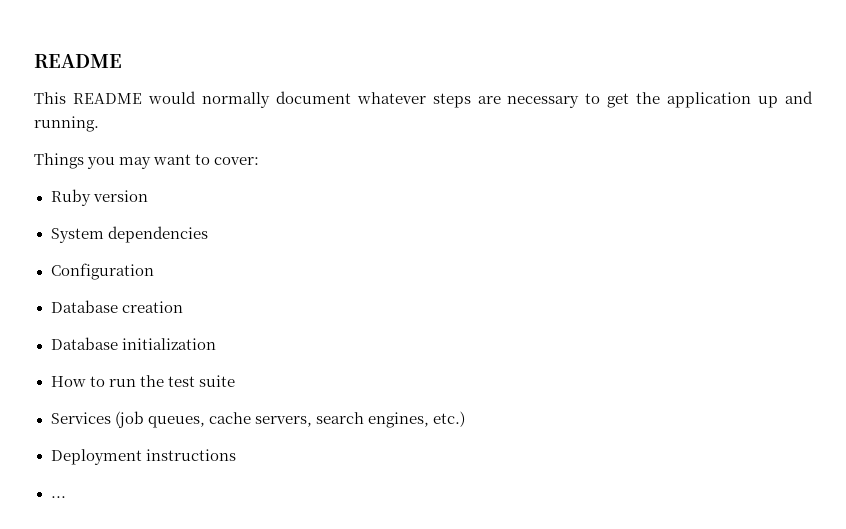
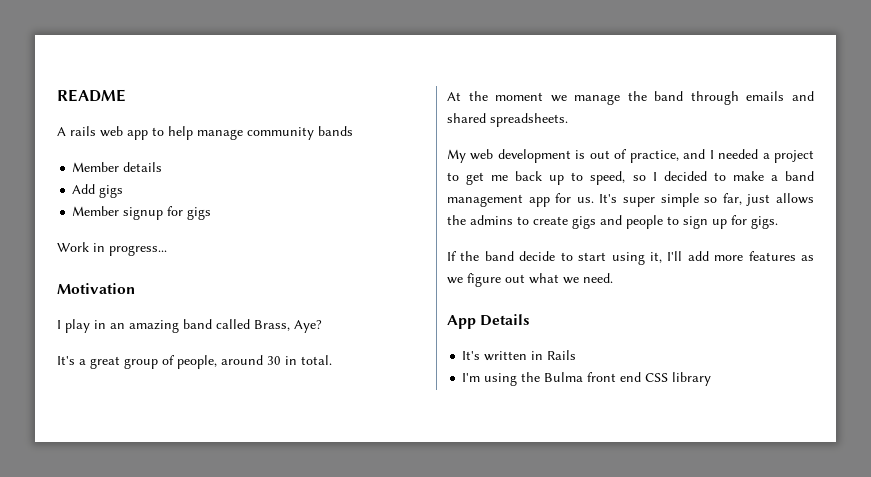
[34,91,814,108] [34,116,99,132] [34,153,260,169] [50,189,148,206] [50,226,208,243] [50,263,154,280] [50,300,183,313] [50,337,216,350] [50,375,235,387] [50,411,465,428] [50,449,236,465] [50,496,66,498] This README would normally document whatever steps are necessary to get the application up and running. // Things you may want to cover: // Ruby version // System dependencies // Configuration // Database creation // Database initialization // How to run the test suite // Services (job queues, cache servers, search engines, etc.) // Deployment instructions // ... -> [57,126,353,140] [72,162,163,172] [72,184,124,198] [72,206,212,220] [57,242,167,256] [57,283,135,294] [57,319,322,333] [57,355,332,369] [447,91,814,105] [447,113,568,127] [447,149,814,163] [447,171,814,185] [447,193,814,207] [447,215,778,229] [447,251,814,265] [447,273,613,287] [447,314,531,329] [462,350,577,361] [462,372,712,386] A rails web app to help manage community bands // Member details // Add gigs // Member signup for gigs // Work in progress... // Motivation // I play in an amazing band called Brass, Aye? // It's a great group of people, around 30 in total. // At the moment we manage the band through emails and shared spreadsheets. // My web development is out of practice, and I needed a project to get me back up to speed, so I decided to make a band management app for us. It's super simple so far, just allows the admins to create gigs and people to sign up for gigs. // If the band decide to start using it, I'll add more features as we figure out what we need. // App Details // It's written in Rails // I'm using the Bulma front end CSS library

